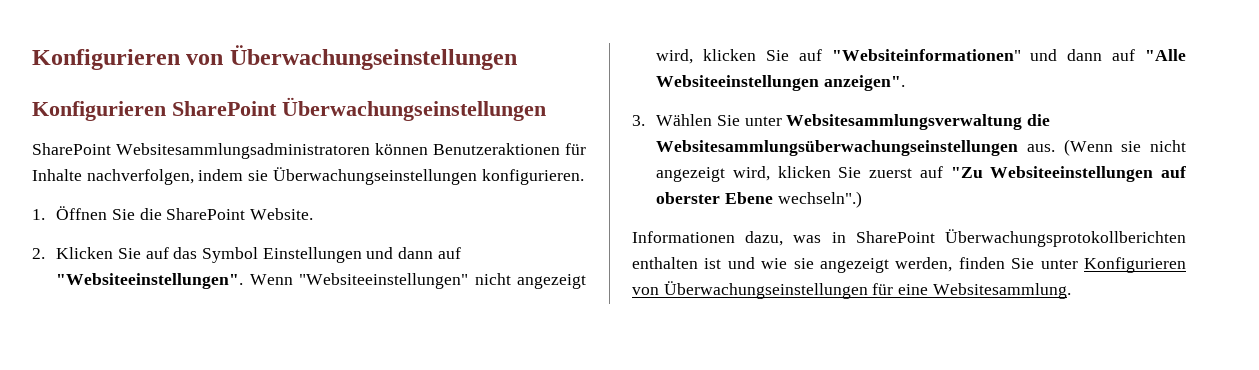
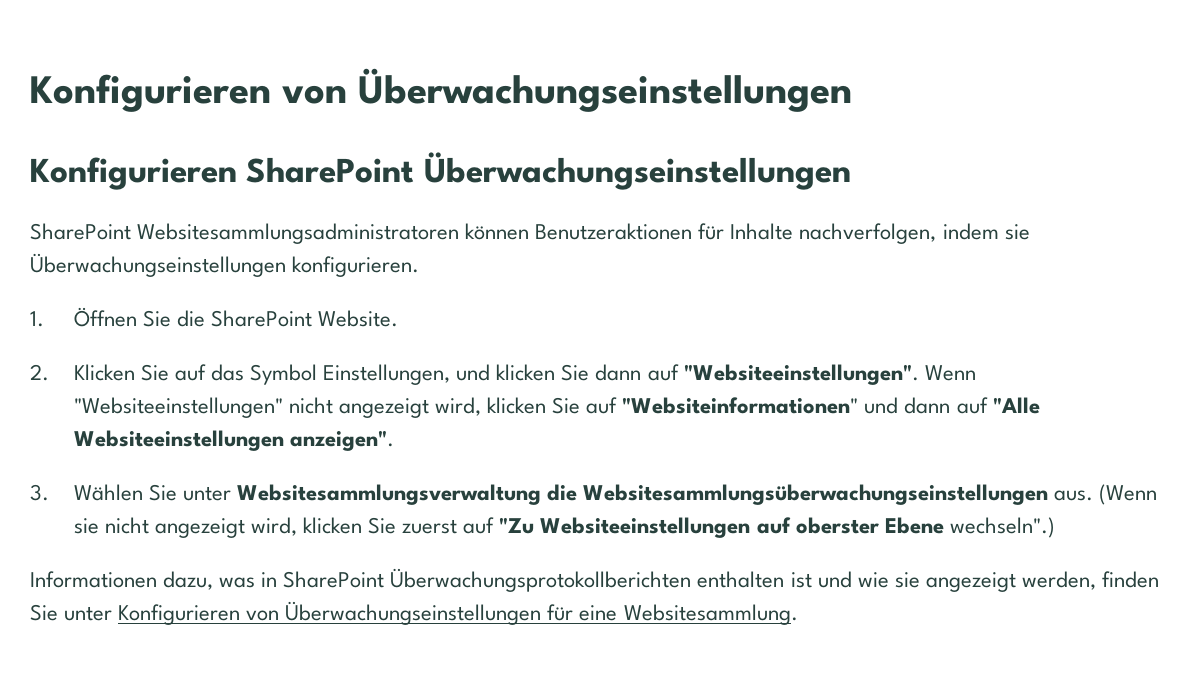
[262,247,394,263] Einstellungen und -> [323,364,590,385] Einstellungen, und klicken Sie

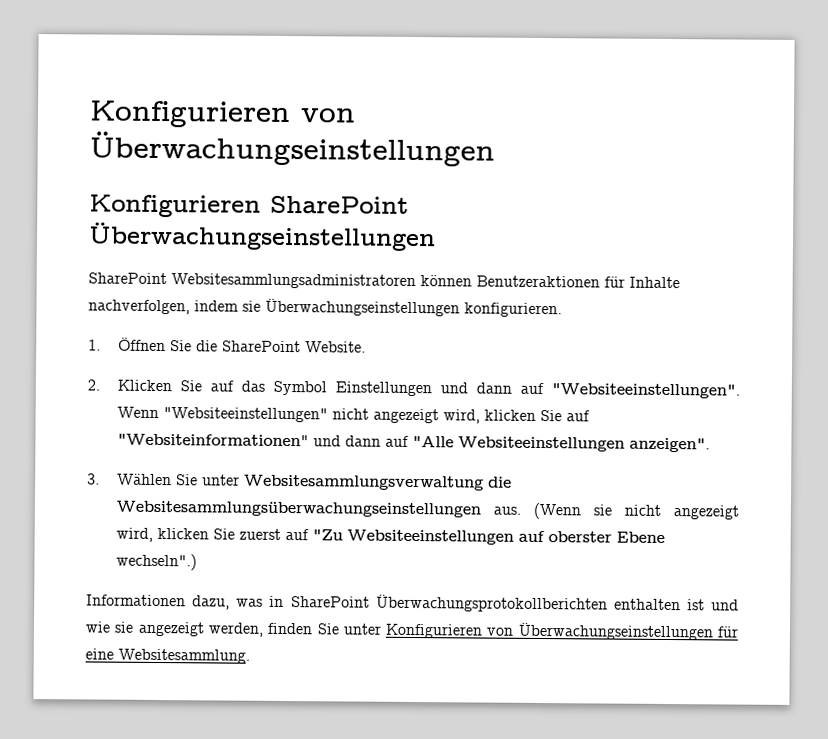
[323,364,590,385] Einstellungen, und klicken Sie -> [335,381,469,397] Einstellungen und

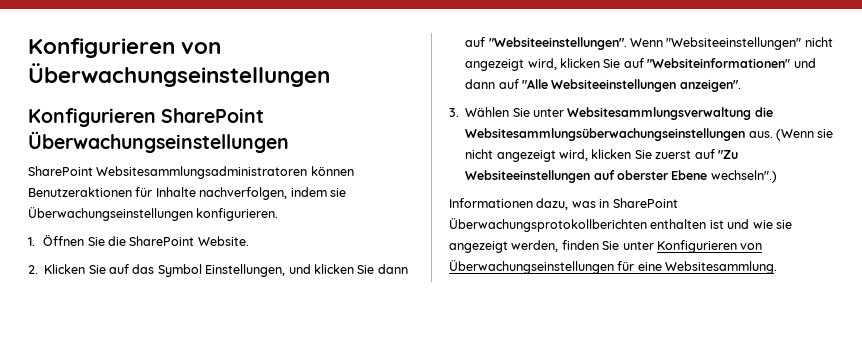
[335,381,469,397] Einstellungen und -> [205,264,375,277] Einstellungen, und klicken Sie

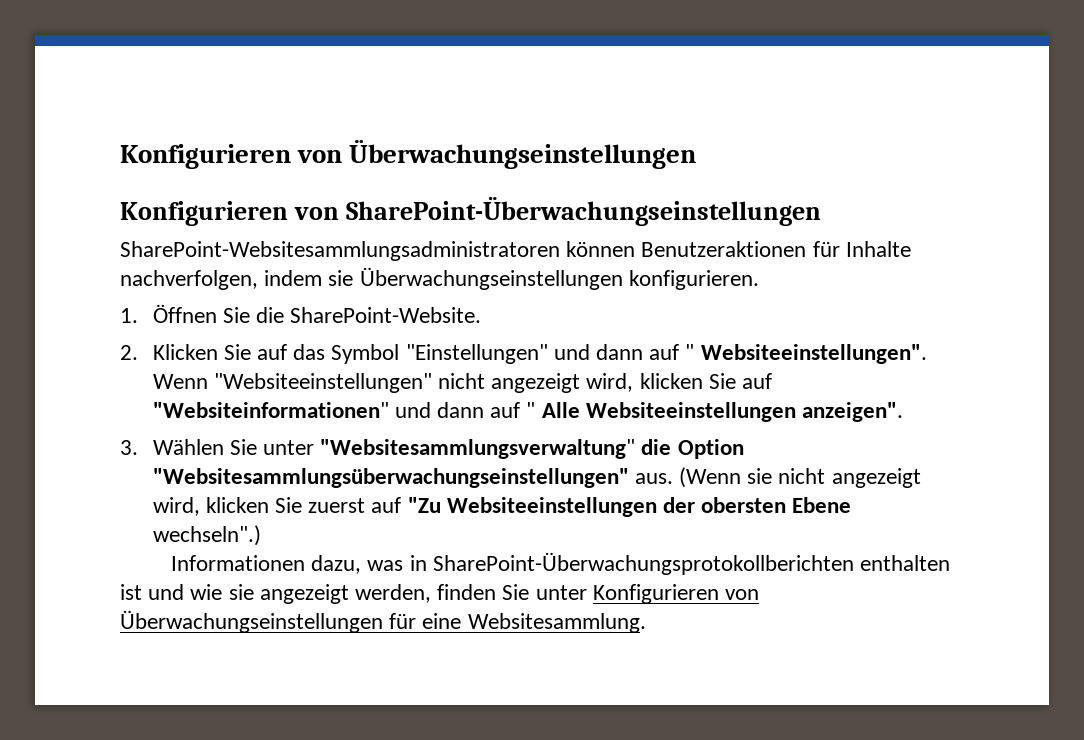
[161,108,265,123] [28,131,289,153] [28,166,308,179] SharePoint Überwachungseinstellungen // SharePoint Websitesammlungsadministratoren -> [293,197,821,226] [120,241,560,261] von SharePoint-Überwachungseinstellungen // SharePoint-Websitesammlungsadministratoren
[129,236,249,246] SharePoint Website. -> [290,307,482,323] SharePoint-Website.
[205,264,408,277] [465,37,627,50] Einstellungen, und klicken Sie dann auf "Websiteeinstellungen". -> [405,344,927,364] "Einstellungen" und dann auf " Websiteeinstellungen".
[522,79,548,89] "Alle -> [526,402,580,418] " Alle
[567,107,773,120] [465,128,746,141] Websitesammlungsverwaltung die Websitesammlungsüberwachungseinstellungen -> [320,439,744,459] [152,468,629,488] "Websitesammlungsverwaltung" die Option "Websitesammlungsüberwachungseinstellungen"
[593,170,669,180] auf oberster -> [663,497,787,513] der obersten
[612,198,678,208] [449,218,647,232] SharePoint Überwachungsprotokollberichten -> [432,552,854,575] SharePoint-Überwachungsprotokollberichten

